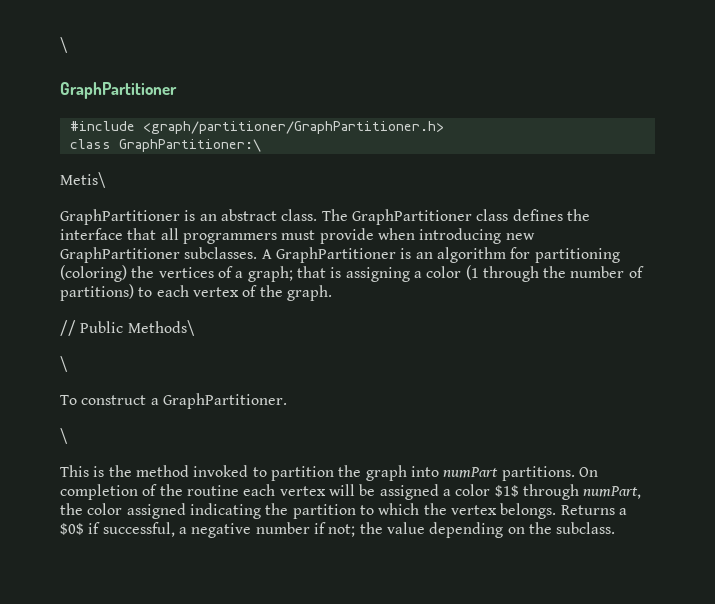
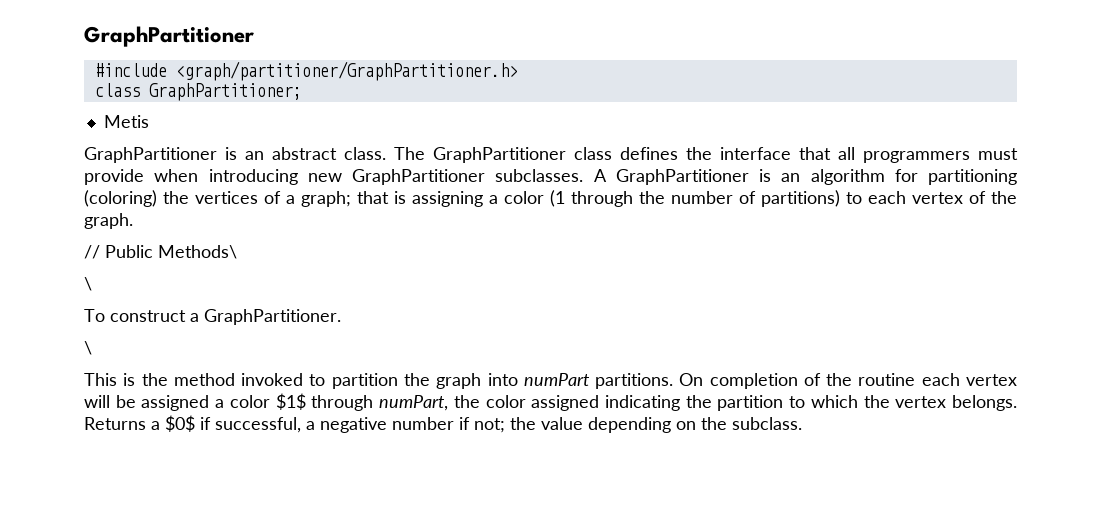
[60,37,68,53] \ // -> (84, 36) none
[118,139,261,152] [60,172,106,188] GraphPartitioner:\ // Metis\ -> [148,83,302,101] [103,115,149,128] GraphPartitioner; // Metis

